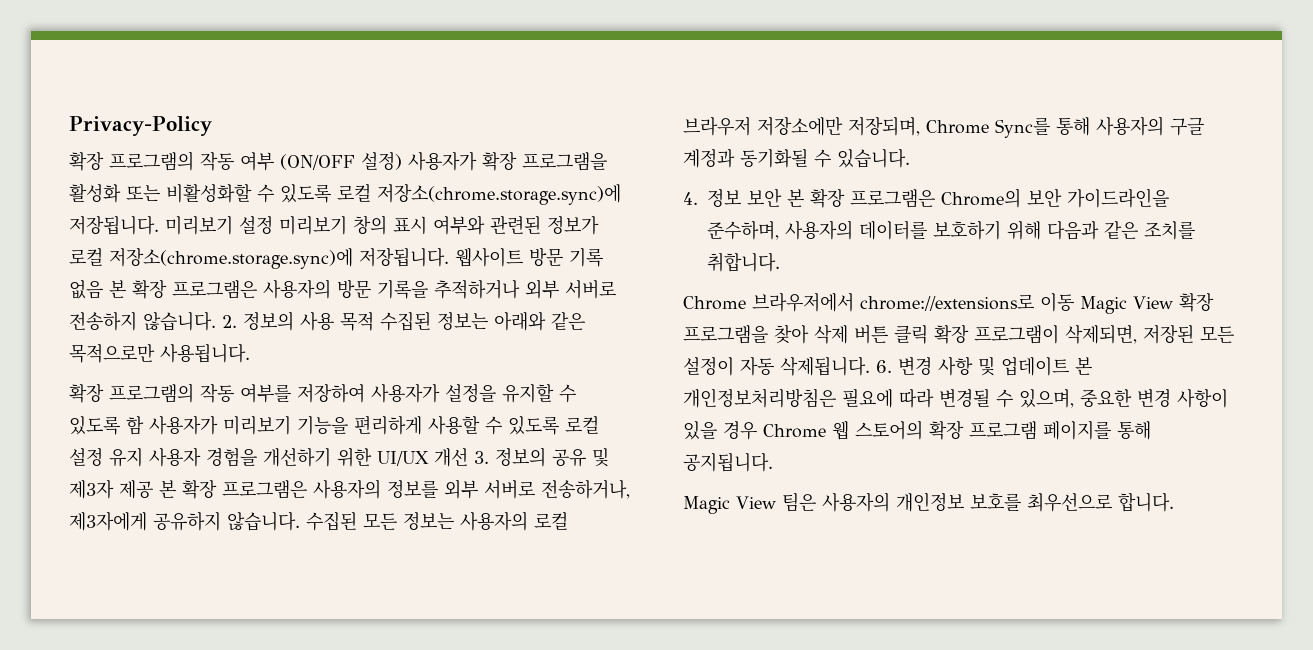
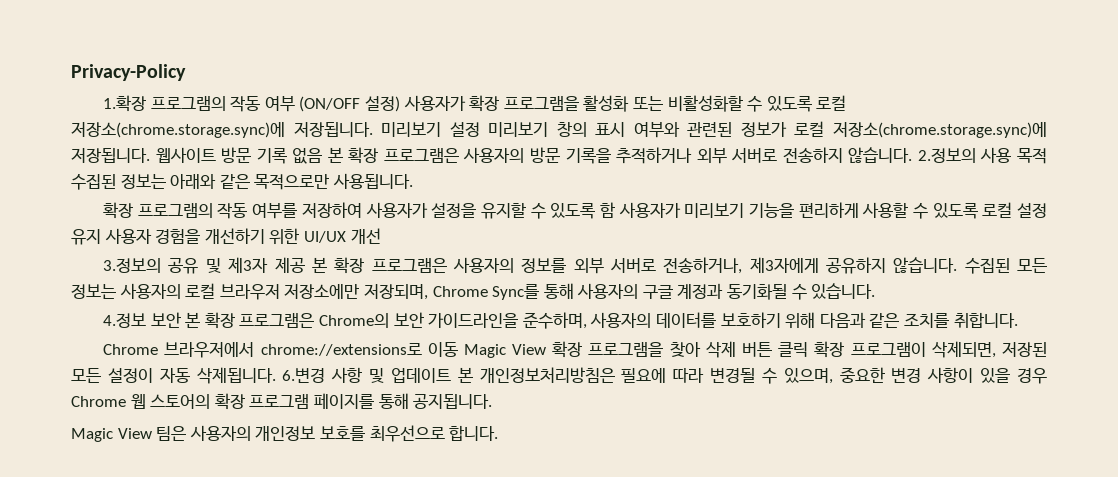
[69,152,104,171] 확장 -> [103,95,147,112] 1.확장
[222,311,294,331] 2. 정보의 -> [917,148,976,163] 2.정보의
[474,447,546,467] 3. 정보의 -> [103,258,162,273] // 3.정보의
[683,189,741,207] 4. 정보 -> [103,313,147,328] 4.정보
[876,357,932,376] 6. 변경 -> [282,368,326,383] 6.변경

